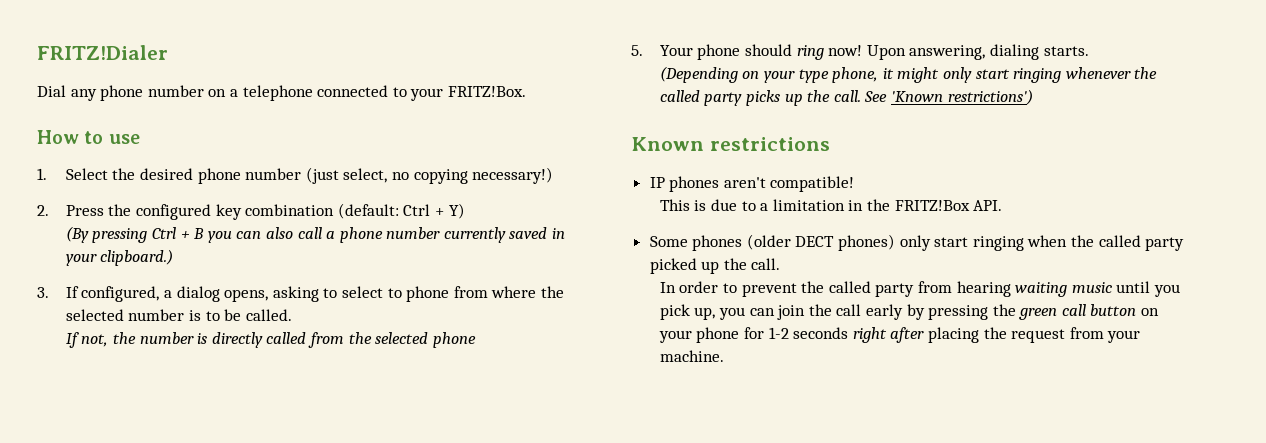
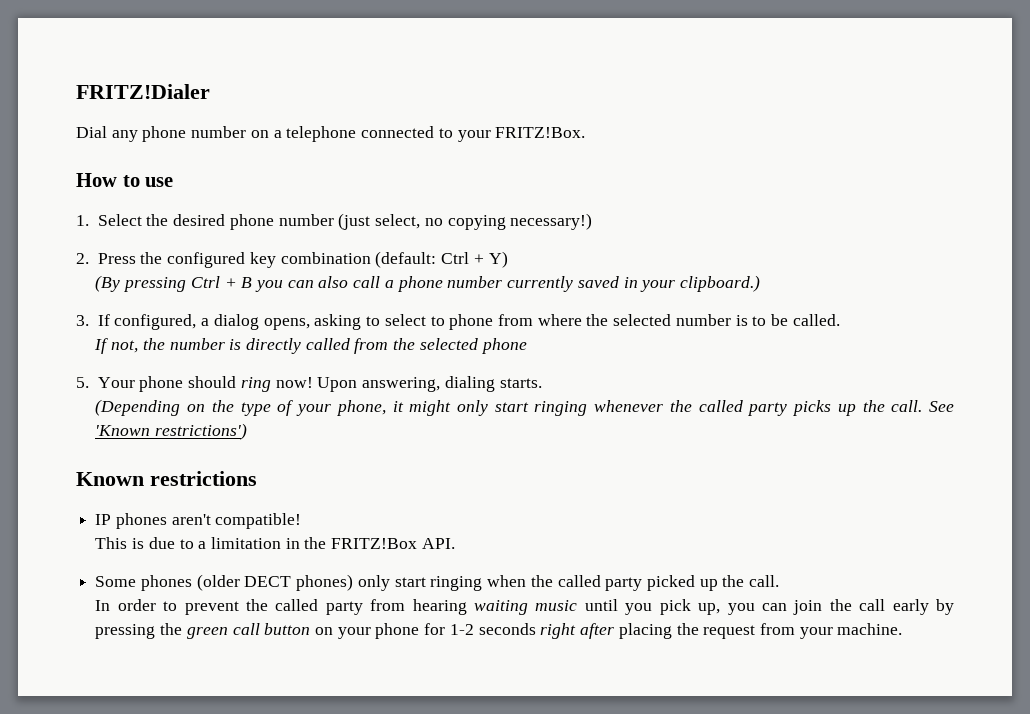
[763,69,829,83] your type -> [211,400,332,416] the type of your

